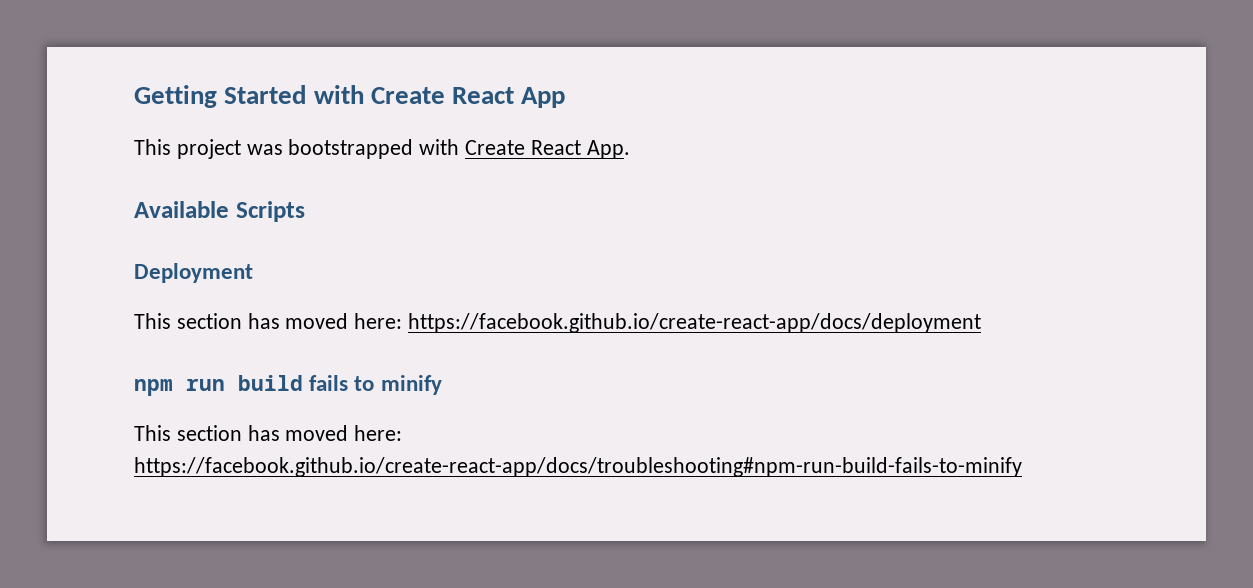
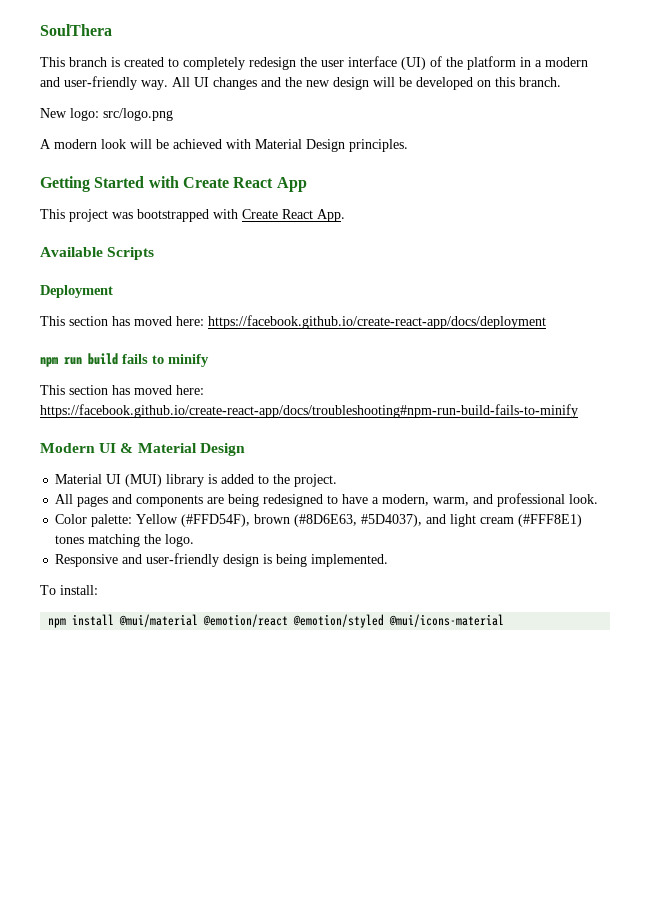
(134, 96) none -> [40,24,112,36] [40,56,588,70] [40,76,561,90] [40,108,173,121] [40,139,408,152] SoulThera // This branch is created to completely redesign the user interface (UI) of the platform in a modern and user-friendly way. All UI changes and the new design will be developed on this branch. // New logo: src/logo.png // A modern look will be achieved with Material Design principles. //
(1022, 467) none -> [40,443,245,456] [55,474,338,487] [55,493,599,507] [55,514,583,527] [55,534,195,547] [55,553,389,567] [40,585,98,595] [48,614,505,628] // Modern UI & Material Design // Material UI (MUI) library is added to the project. // All pages and components are being redesigned to have a modern, warm, and professional look. // Color palette: Yellow (#FFD54F), brown (#8D6E63, #5D4037), and light cream (#FFF8E1) tones matching the logo. // Responsive and user-friendly design is being implemented. // To install: // npm install @mui/material @emotion/react @emotion/styled @mui/icons-material

